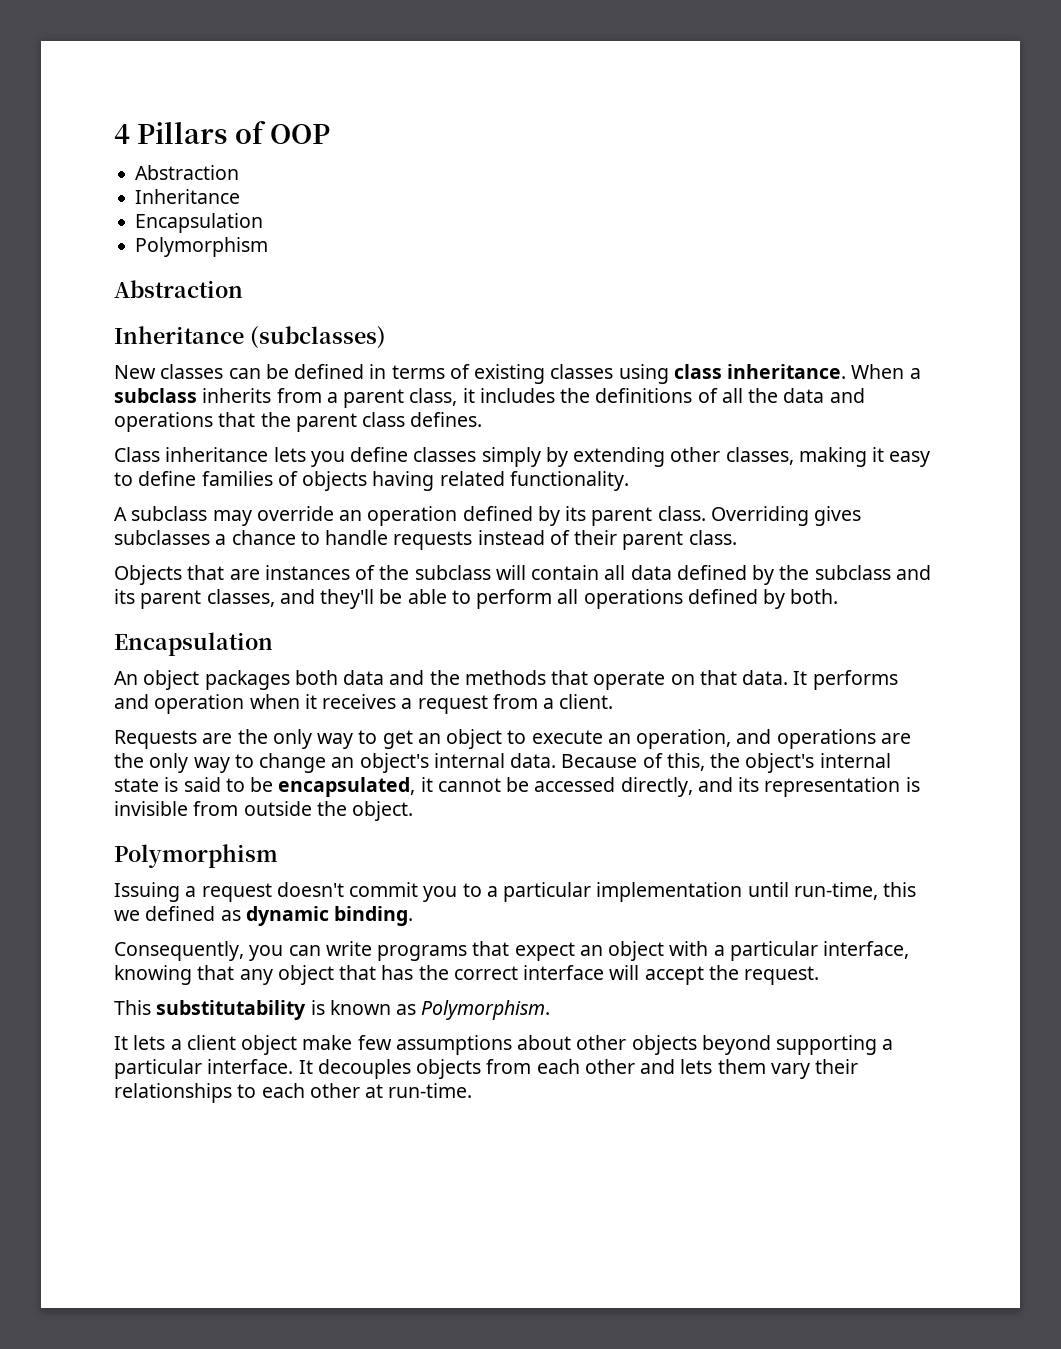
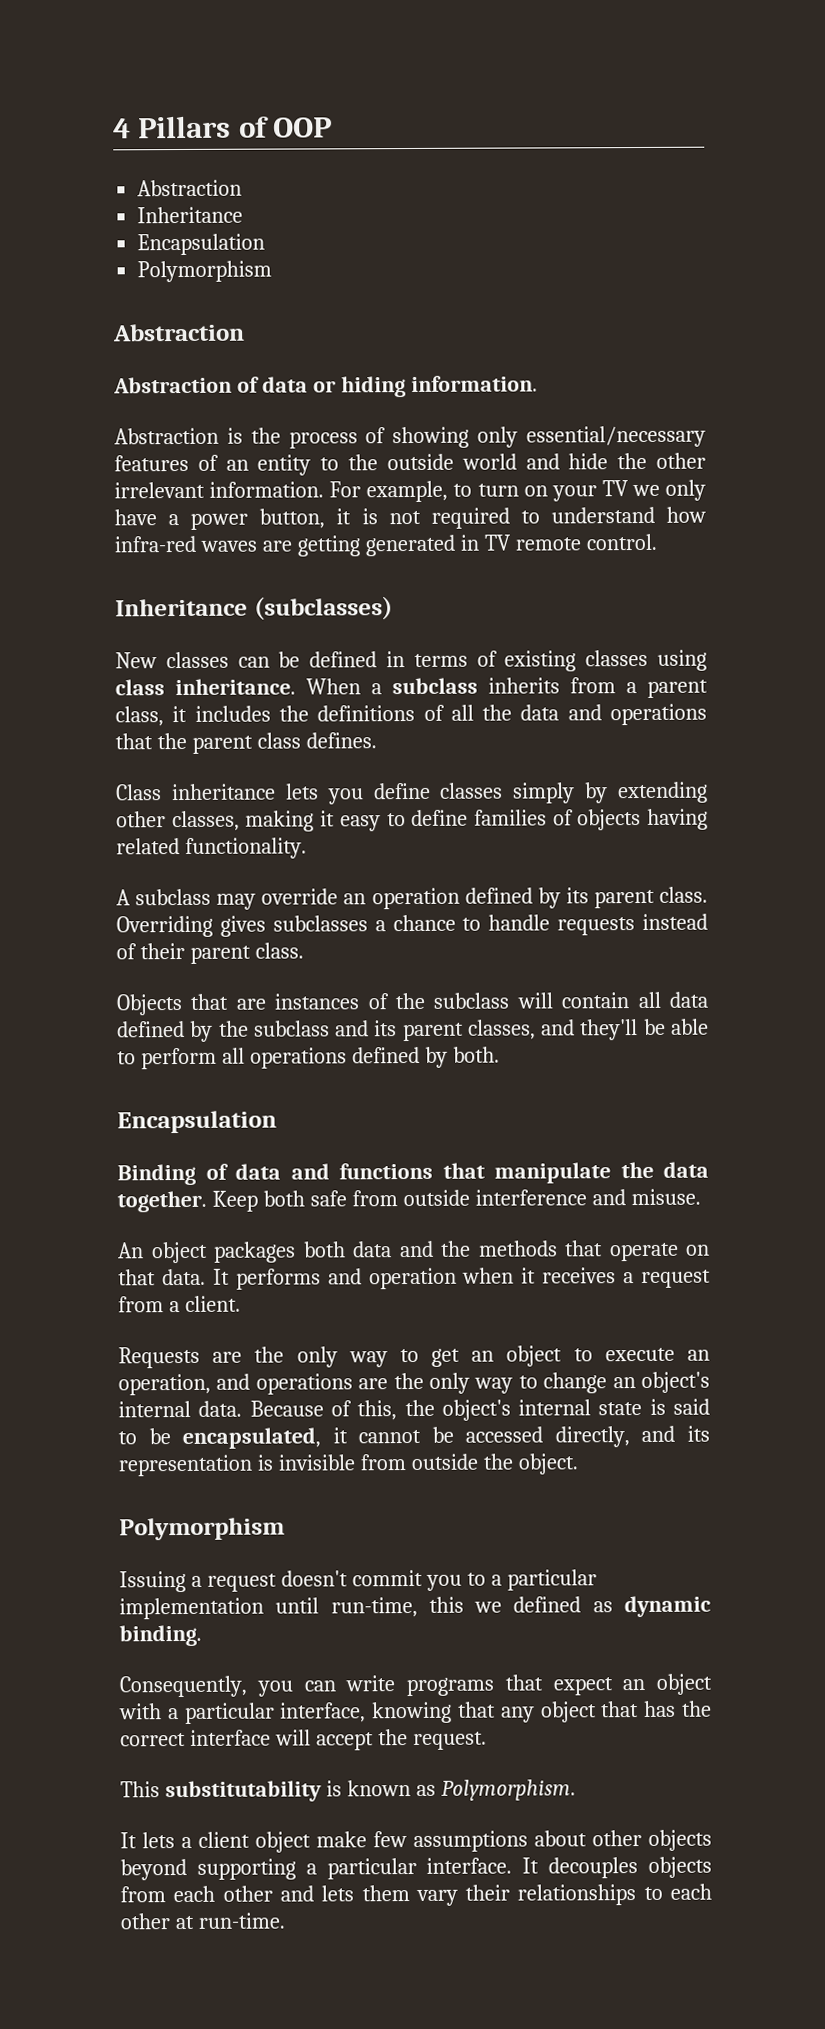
(243, 289) none -> [113,375,538,398] [114,425,706,449] [114,452,706,476] [114,479,707,503] [114,506,707,530] [114,533,657,557] // Abstraction of data or hiding information. // Abstraction is the process of showing only essential/necessary features of an entity to the outside world and hide the other irrelevant information. For example, to turn on your TV we only have a power button, it is not required to understand how infra-red waves are getting generated in TV remote control.
(273, 644) none -> [117,1161,709,1186] [117,1188,701,1213] // Binding of data and functions that manipulate the data together. Keep both safe from outside interference and misuse.

